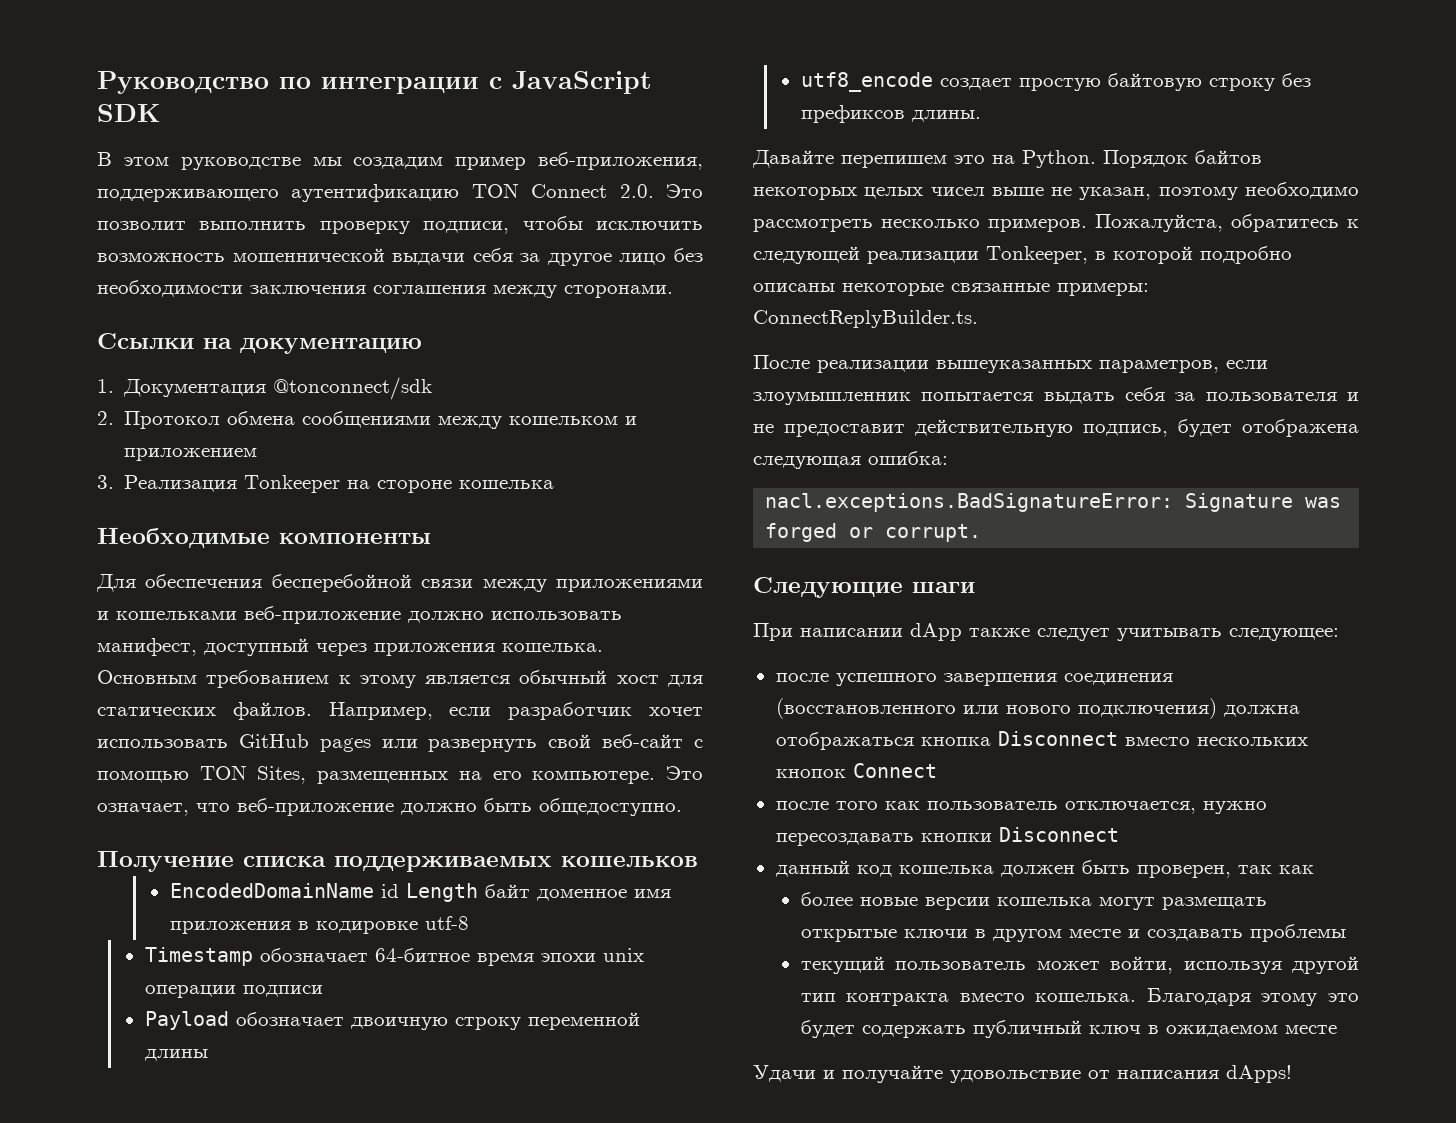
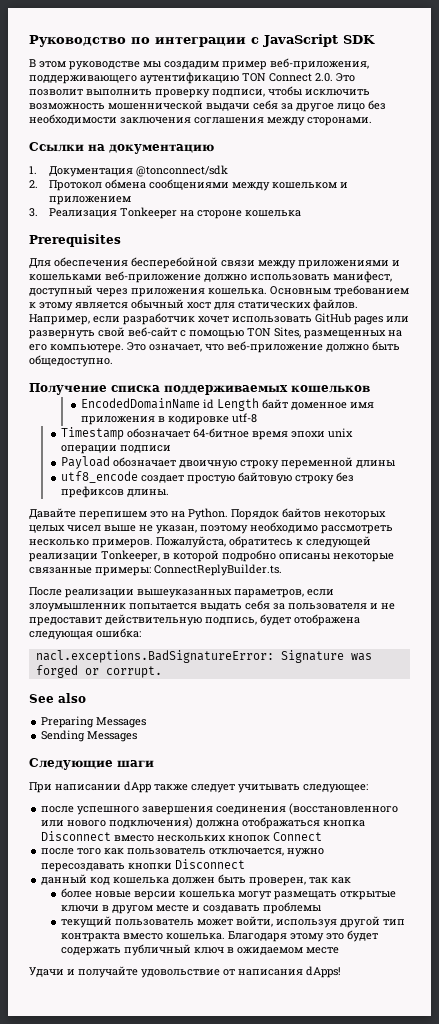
[97,527,431,548] Необходимые компоненты -> [29,234,121,247] Prerequisites
(982, 533) none -> [29,693,86,703] [41,716,147,728] [41,730,138,742] // See also // Preparing Messages // Sending Messages

